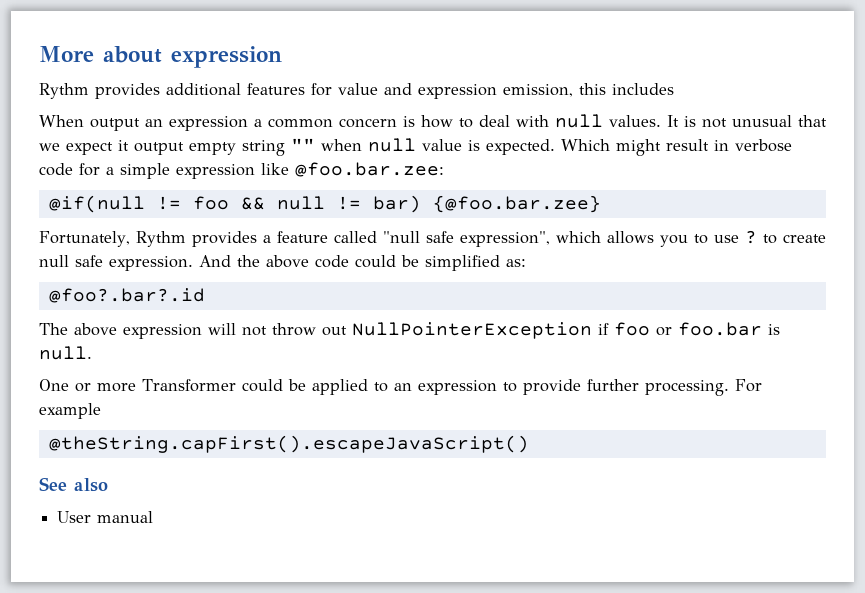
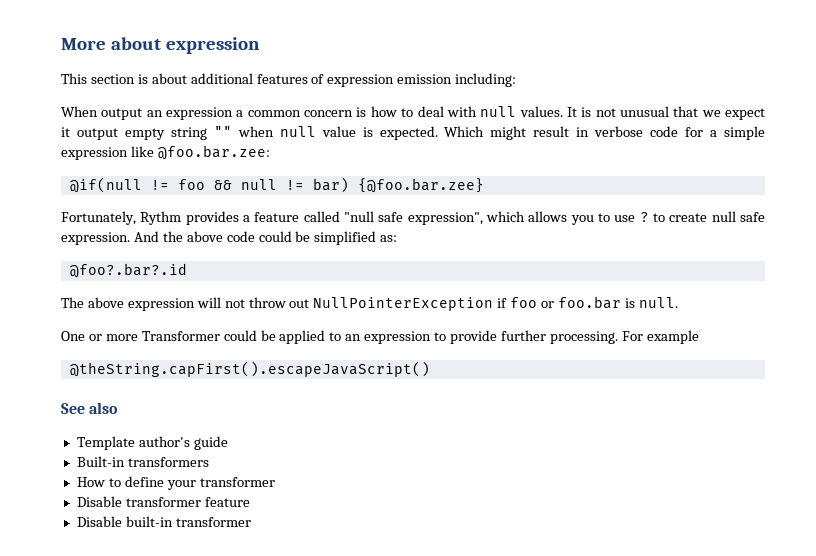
[39,83,674,99] Rythm provides additional features for value and expression emission, this includes -> [61,73,517,87] This section is about additional features of expression emission including:
[57,511,154,523] User manual -> [76,436,228,450] [76,456,209,467] [76,476,275,490] [76,496,250,507] [76,516,251,527] Template author's guide // Built-in transformers // How to define your transformer // Disable transformer feature // Disable built-in transformer

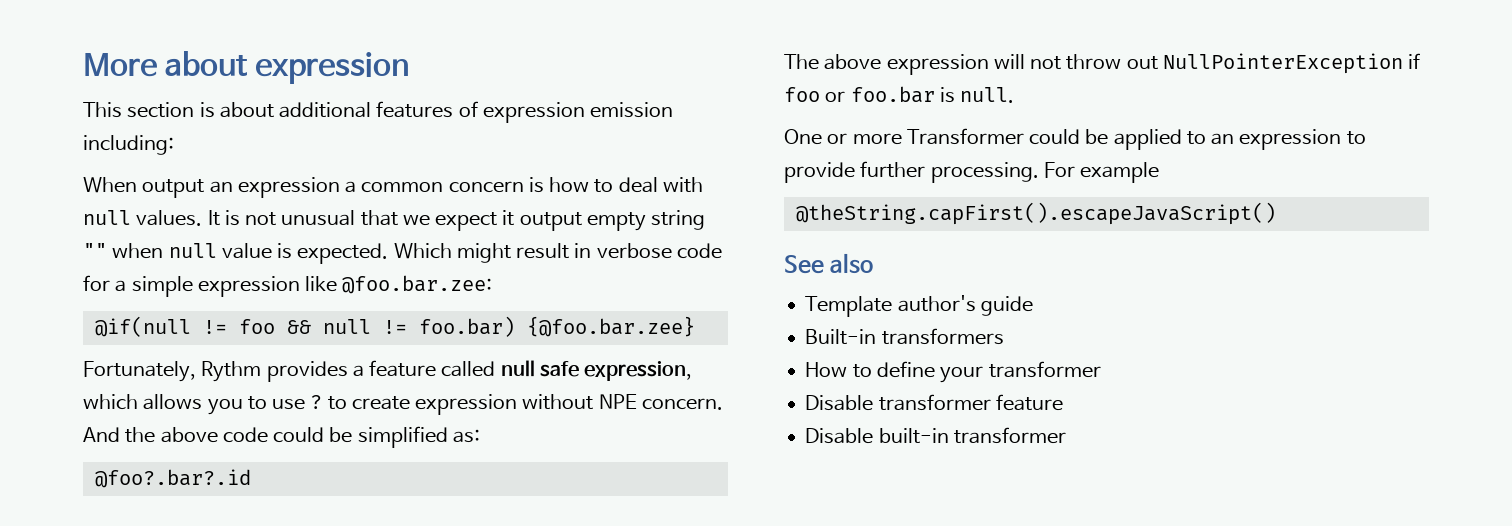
[312,177,349,193] bar) -> [418,316,515,337] foo.bar)
[344,211,483,225] "null safe expression", -> [500,360,693,381] null safe expression,
[711,211,766,222] [61,232,130,245] null safe expression. -> [415,394,723,415] expression without NPE concern.

